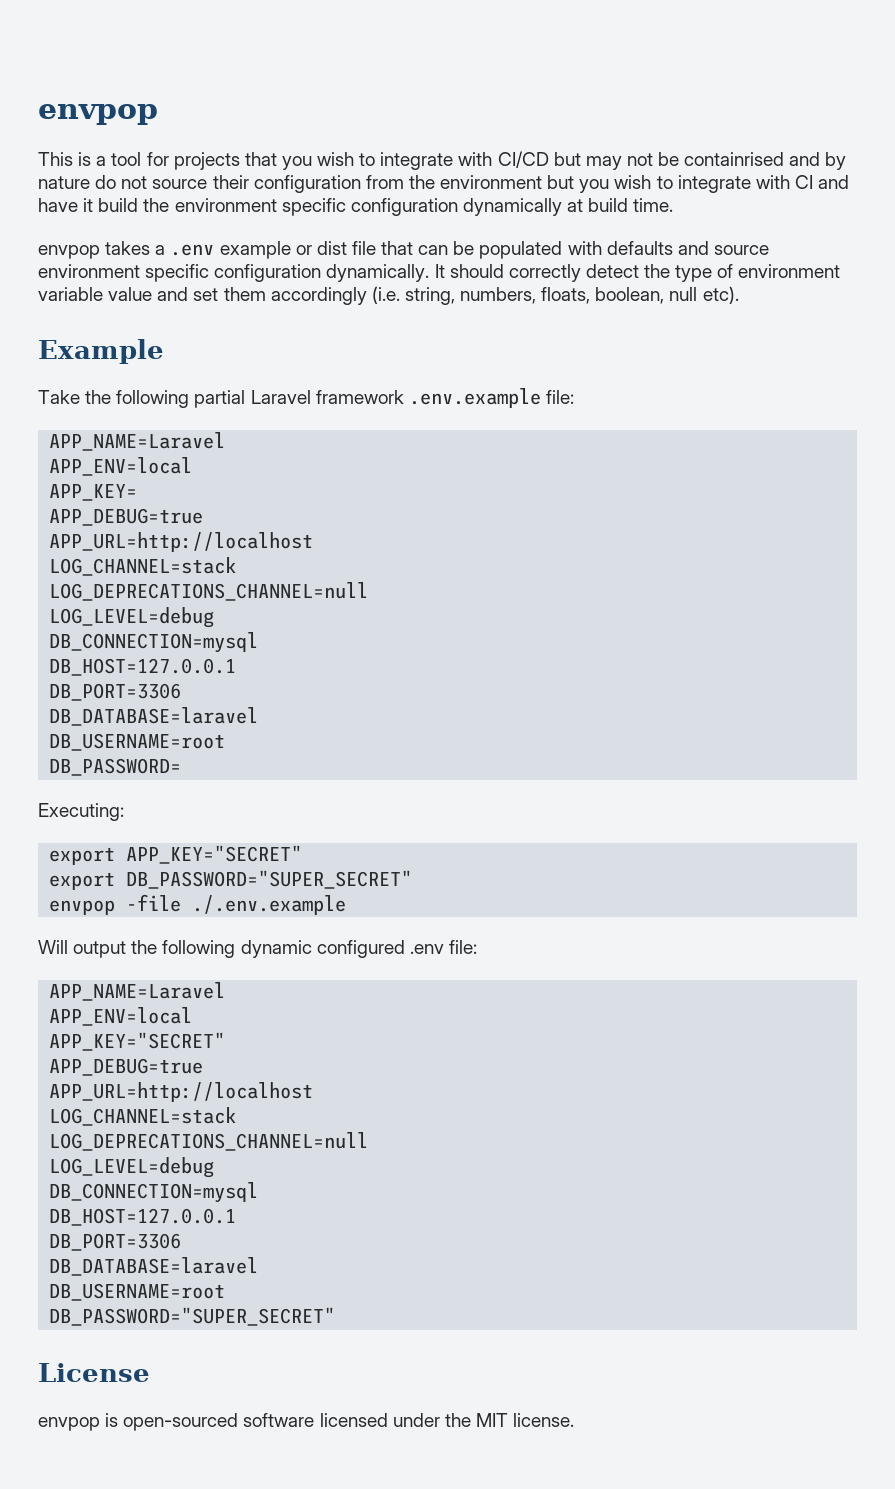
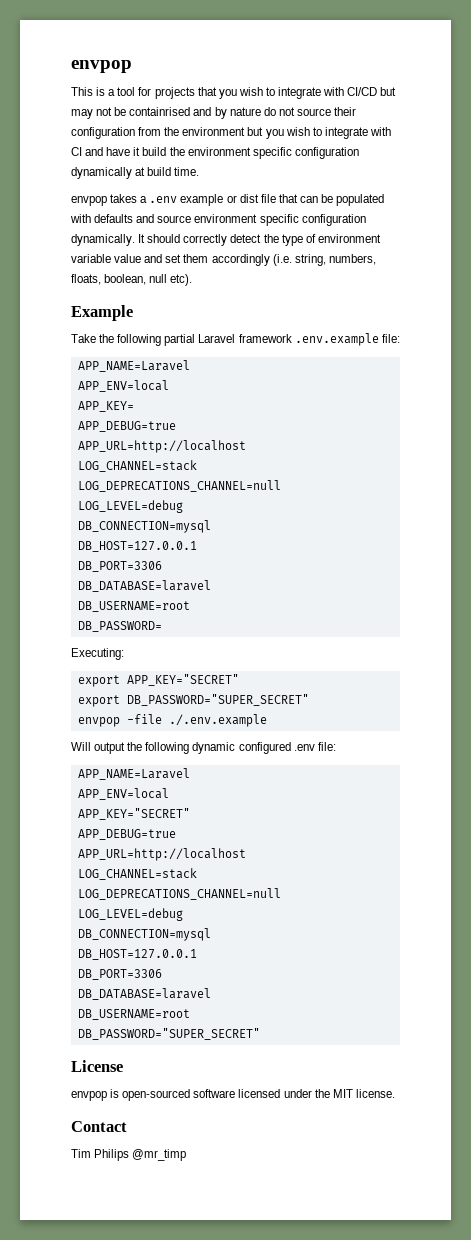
(575, 1420) none -> [71,1121,127,1132] [71,1149,187,1161] // Contact // Tim Philips @mr_timp

